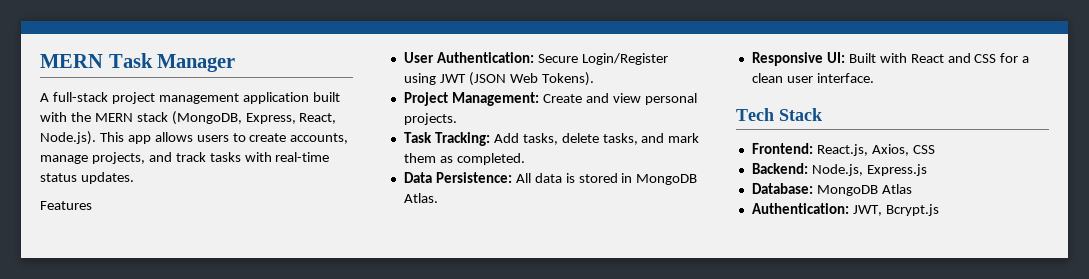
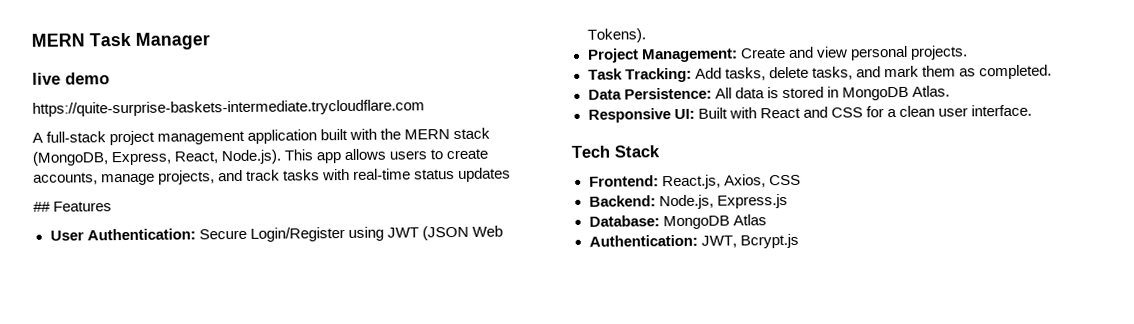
(236, 63) none -> [32,72,110,85] [32,99,425,117] // live demo // https://quite-surprise-baskets-intermediate.trycloudflare.com
[80,172,134,184] updates. // -> [458,167,512,182] [33,201,51,212] updates // ##

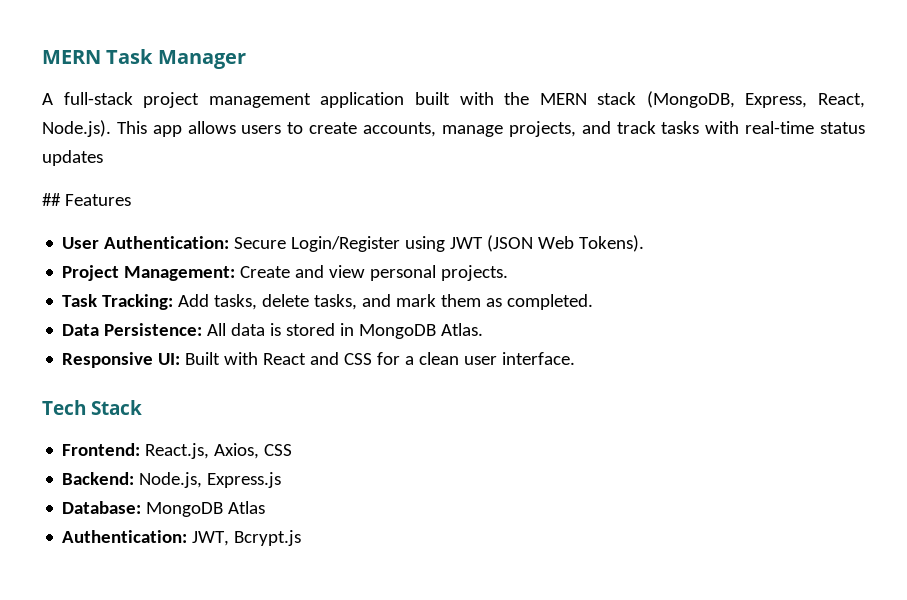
[32,72,110,85] [32,99,425,117] // live demo // https://quite-surprise-baskets-intermediate.trycloudflare.com -> (246, 59) none

